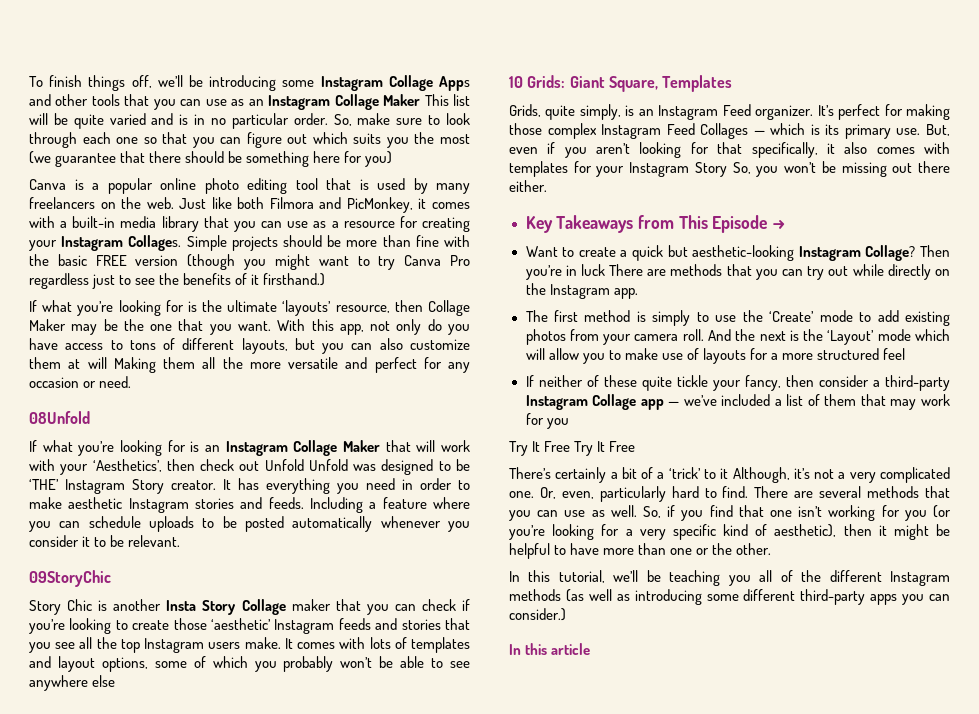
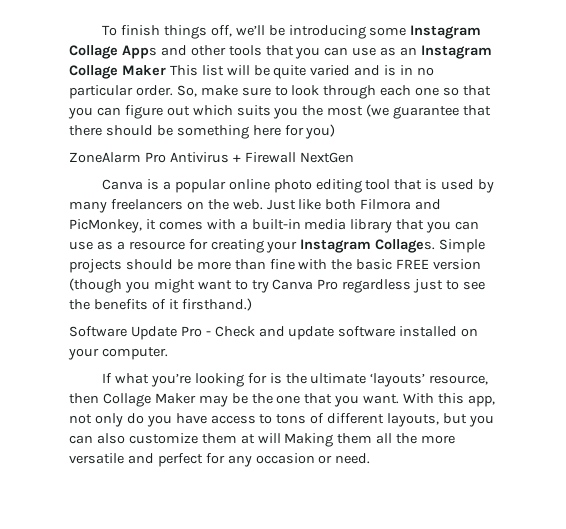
(393, 159) none -> [69,152,354,163] // ZoneAlarm Pro Antivirus + Firewall NextGen
(326, 279) none -> [69,326,479,340] [68,347,168,360] // Software Update Pro - Check and update software installed on your computer.
[29,411,90,424] [29,440,471,456] [29,459,470,475] [29,478,470,494] [29,497,470,513] [29,516,470,532] [29,535,181,547] [29,570,111,587] [29,599,470,615] [29,618,470,634] [29,637,470,653] [29,656,471,672] [29,675,116,691] [509,75,733,92] [509,104,950,120] [509,123,950,139] [509,142,950,158] [509,161,950,177] [509,180,547,192] [525,215,787,233] [525,245,950,261] [525,264,950,280] [525,283,638,299] [525,310,950,326] [525,329,950,345] [525,348,906,364] [525,375,951,391] [525,394,951,410] [525,413,569,429] [509,441,636,456] [509,467,950,483] [509,486,951,502] [509,505,951,521] [509,524,950,540] [509,543,772,559] [509,570,950,586] [509,589,950,605] [509,608,566,621] [509,643,591,655] // 08Unfold // If what you’re looking for is an Instagram Collage Maker that will work with your ‘Aesthetics’, then check out Unfold Unfold was designed to be ‘THE’ Instagram Story creator. It has everything you need in order to make aesthetic Instagram stories and feeds. Including a feature where you can schedule uploads to be posted automatically whenever you consider it to be relevant. // 09StoryChic // Story Chic is another Insta Story Collage maker that you can check if you’re looking to create those ‘aesthetic’ Instagram feeds and stories that you see all the top Instagram users make. It comes with lots of templates and layout options, some of which you probably won’t be able to see anywhere else // 10 Grids: Giant Square, Templates // Grids, quite simply, is an Instagram Feed organizer. It’s perfect for making those complex Instagram Feed Collages — which is its primary use. But, even if you aren’t looking for that specifically, it also comes with templates for your Instagram Story So, you won’t be missing out there either. // Key Takeaways from This Episode → // Want to create a quick but aesthetic-looking Instagram Collage? Then you’re in luck There are methods that you can try out while directly on the Instagram app. // The first method is simply to use the ‘Create’ mode to add existing photos from your camera roll. And the next is the ‘Layout’ mode which will allow you to make use of layouts for a more structured feel // If neither of these quite tickle your fancy, then consider a third-party Instagram Collage app — we’ve included a list of them that may work for you // Try It Free Try It Free // There’s certainly a bit of a ‘trick’ to it Although, it’s not a very complicated one. Or, even, particularly hard to find. There are several methods that you can use as well. So, if you find that one isn’t working for you (or you’re looking for a very specific kind of aesthetic), then it might be helpful to have more than one or the other. // In this tutorial, we’ll be teaching you all of the different Instagram methods (as well as introducing some different third-party apps you can consider.) // In this article -> (371, 458) none

